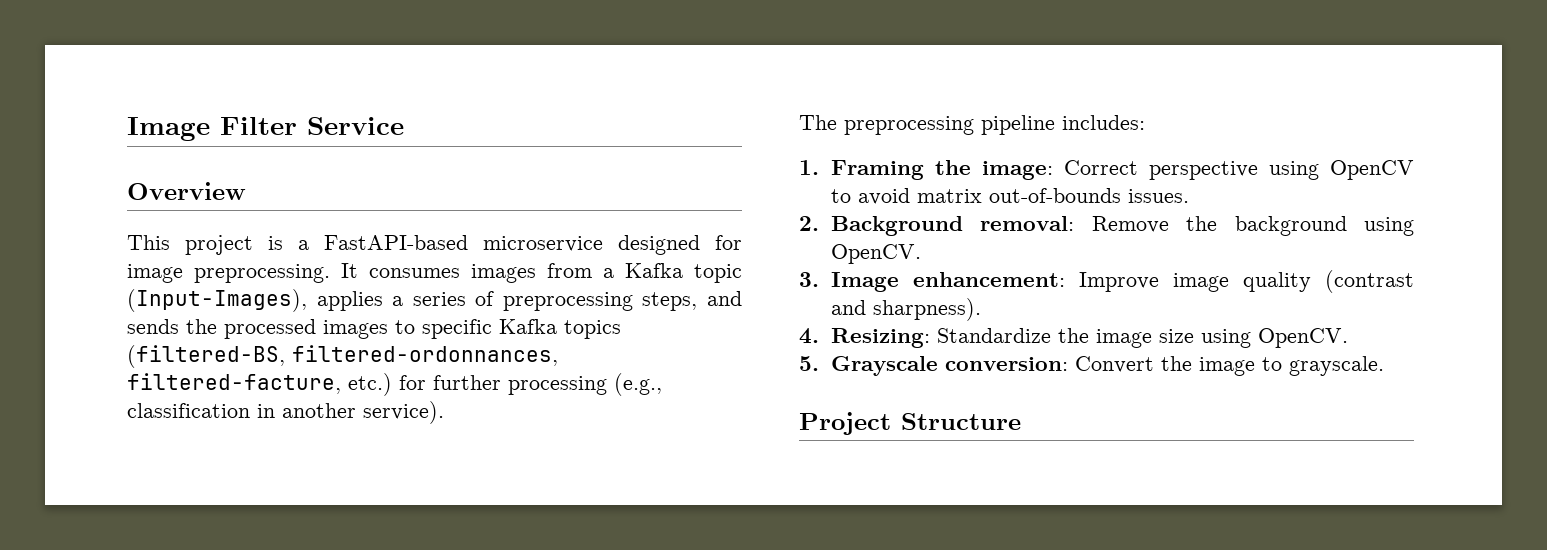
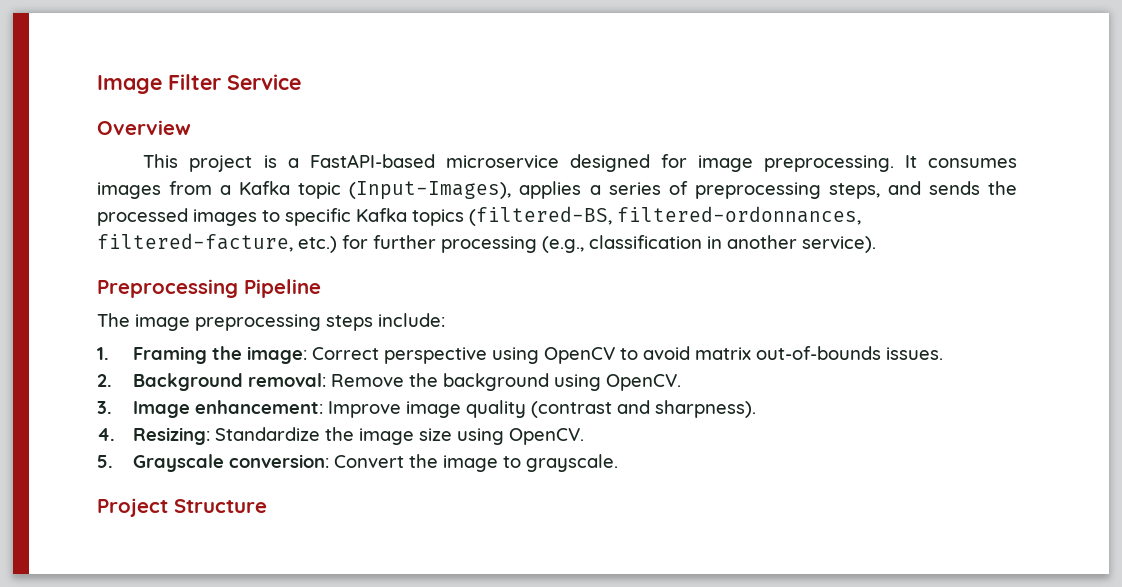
(444, 412) none -> [97,279,321,298] // Preprocessing Pipeline
[844,115,1145,135] preprocessing pipeline includes: -> [135,313,445,331] image preprocessing steps include:

